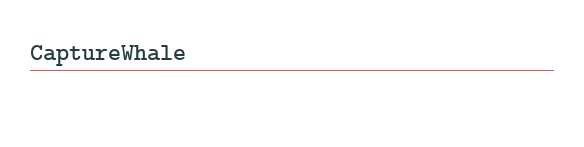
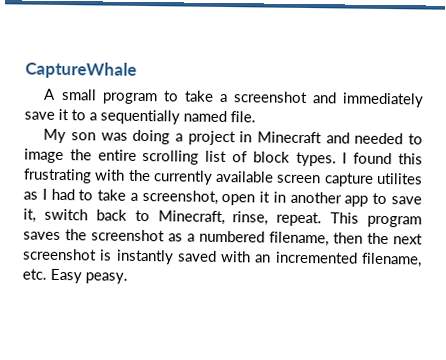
(186, 55) none -> [43,88,425,108] [24,108,256,125] [43,128,423,146] [24,148,424,167] [23,168,423,187] [23,188,423,207] [23,208,422,228] [23,229,423,247] [22,248,422,268] [22,268,128,284] // A small program to take a screenshot and immediately save it to a sequentially named file. // My son was doing a project in Minecraft and needed to image the entire scrolling list of block types. I found this frustrating with the currently available screen capture utilites as I had to take a screenshot, open it in another app to save it, switch back to Minecraft, rinse, repeat. This program saves the screenshot as a numbered filename, then the next screenshot is instantly saved with an incremented filename, etc. Easy peasy.

